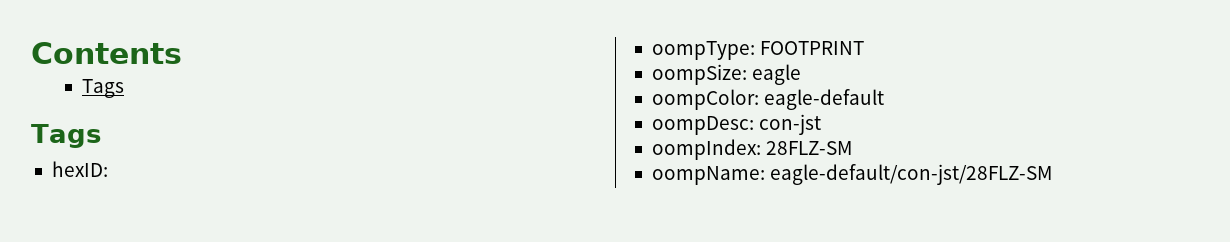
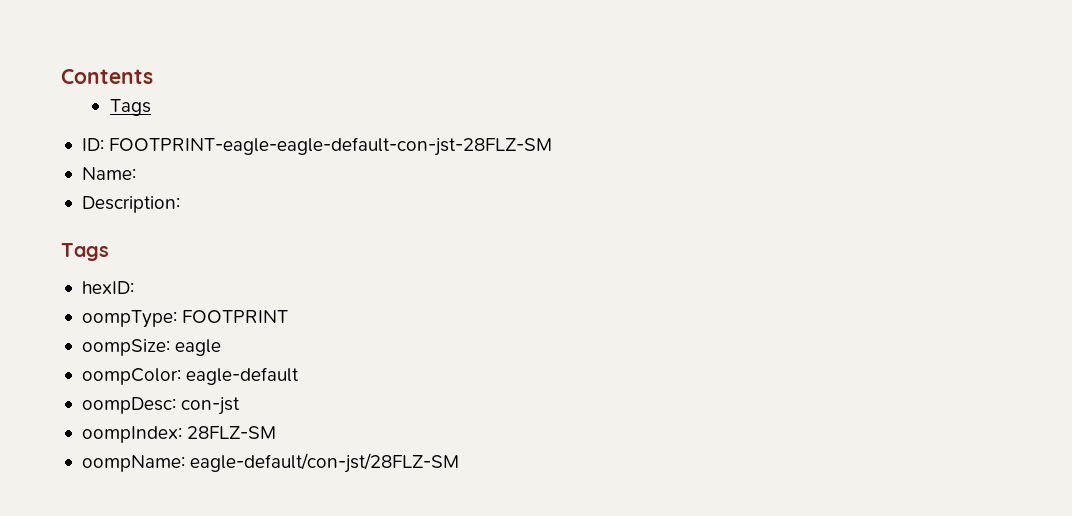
(125, 88) none -> [81,137,553,156] [81,167,136,180] [81,196,180,213] // ID: FOOTPRINT-eagle-eagle-default-con-jst-28FLZ-SM // Name: // Description:

